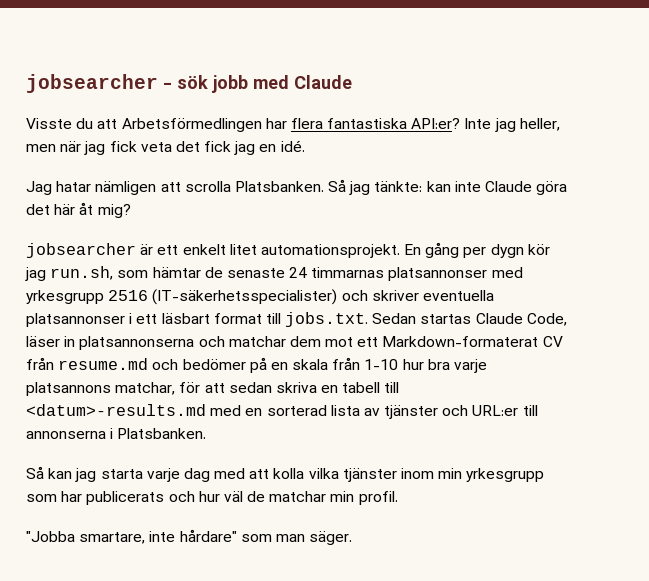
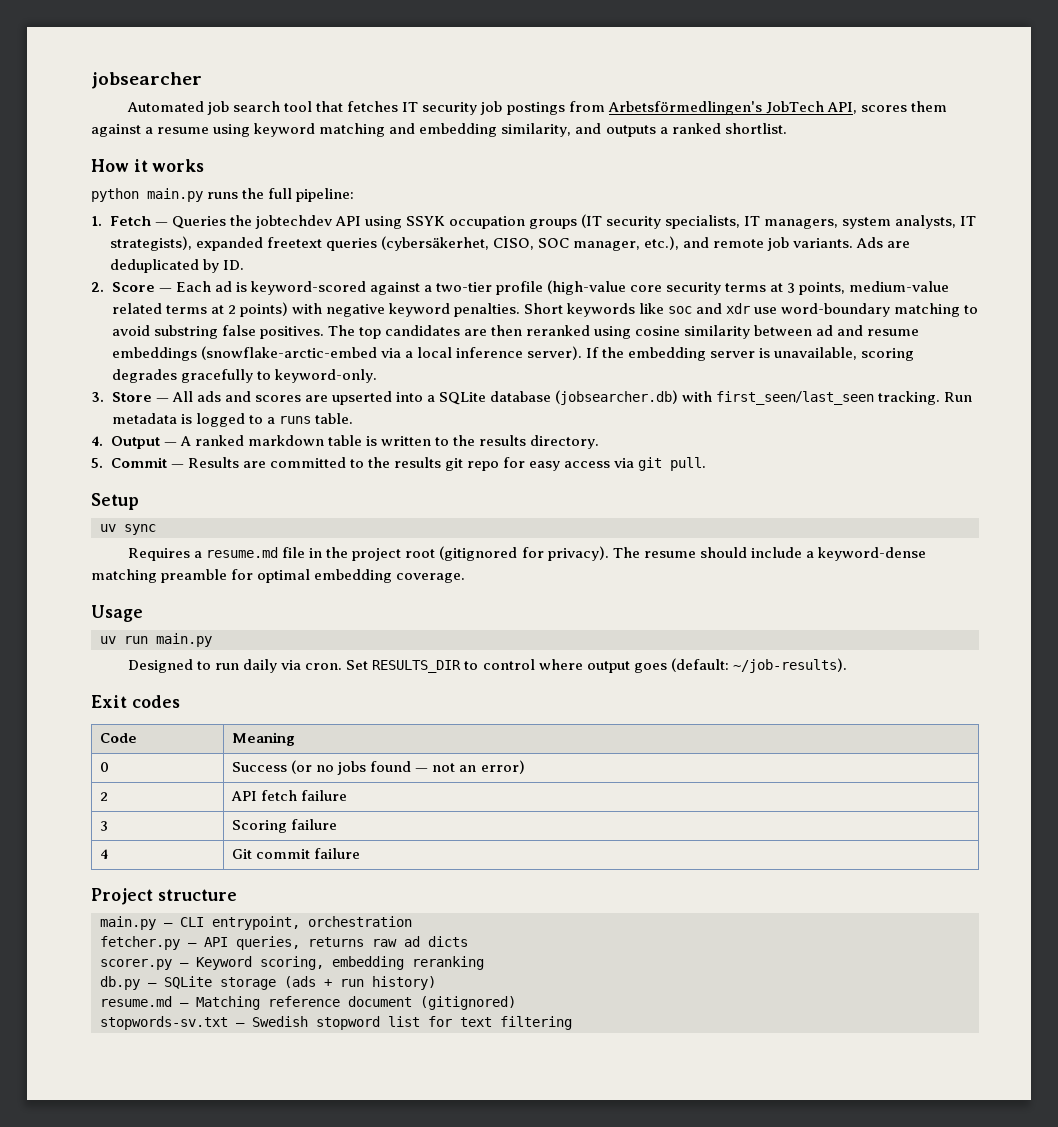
[26,74,352,93] [26,118,560,132] [26,140,305,155] [26,179,568,195] [26,202,131,218] [26,242,550,258] [25,266,523,281] [26,289,494,305] [26,312,567,327] [26,336,563,350] [26,357,488,373] [26,382,400,396] [26,404,538,419] [26,428,207,439] [26,466,545,482] [26,491,398,505] [26,529,353,545] jobsearcher - sök jobb med Claude // Visste du att Arbetsförmedlingen har flera fantastiska API:er? Inte jag heller, men när jag fick veta det fick jag en idé. // Jag hatar nämligen att scrolla Platsbanken. Så jag tänkte: kan inte Claude göra det här åt mig? // jobsearcher är ett enkelt litet automationsprojekt. En gång per dygn kör jag run.sh, som hämtar de senaste 24 timmarnas platsannonser med yrkesgrupp 2516 (IT-säkerhetsspecialister) och skriver eventuella platsannonser i ett läsbart format till jobs.txt. Sedan startas Claude Code, läser in platsannonserna och matchar dem mot ett Markdown-formaterat CV från resume.md och bedömer på en skala från 1-10 hur bra varje platsannons matchar, för att sedan skriva en tabell till <datum>-results.md med en sorterad lista av tjänster och URL:er till annonserna i Platsbanken. // Så kan jag starta varje dag med att kolla vilka tjänster inom min yrkesgrupp som har publicerats och hur väl de matchar min profil. // "Jobba smartare, inte hårdare" som man säger. -> [91,72,202,89] [127,101,947,115] [91,123,787,137] [91,159,205,172] [91,188,355,202] [91,214,977,229] [109,236,911,251] [109,259,244,273] [91,280,950,295] [111,302,979,317] [111,325,920,339] [111,346,915,361] [111,369,377,383] [91,390,973,405] [111,413,353,427] [91,435,600,449] [91,457,707,471] [91,493,139,510] [100,524,156,535] [128,546,926,561] [91,569,466,583] [91,605,143,622] [100,633,212,647] [128,658,847,673] [91,695,180,708] [100,733,138,743] [232,732,296,746] [100,762,110,772] [232,760,525,775] [100,792,109,801] [231,790,348,801] [100,821,109,831] [232,819,338,833] [100,849,110,859] [232,848,361,859] [91,888,237,905] [100,916,412,930] [100,936,468,950] [100,956,484,970] [100,976,436,990] [100,996,516,1010] [100,1016,572,1030] jobsearcher // Automated job search tool that fetches IT security job postings from Arbetsförmedlingen's JobTech API, scores them against a resume using keyword matching and embedding similarity, and outputs a ranked shortlist. // How it works // python main.py runs the full pipeline: // 1. Fetch — Queries the jobtechdev API using SSYK occupation groups (IT security specialists, IT managers, system analysts, IT strategists), expanded freetext queries (cybersäkerhet, CISO, SOC manager, etc.), and remote job variants. Ads are deduplicated by ID. // 2. Score — Each ad is keyword-scored against a two-tier profile (high-value core security terms at 3 points, medium-value related terms at 2 points) with negative keyword penalties. Short keywords like soc and xdr use word-boundary matching to avoid substring false positives. The top candidates are then reranked using cosine similarity between ad and resume embeddings (snowflake-arctic-embed via a local inference server). If the embedding server is unavailable, scoring degrades gracefully to keyword-only. // 3. Store — All ads and scores are upserted into a SQLite database (jobsearcher.db) with first_seen/last_seen tracking. Run metadata is logged to a runs table. // 4. Output — A ranked markdown table is written to the results directory. // 5. Commit — Results are committed to the results git repo for easy access via git pull. // Setup // uv sync // Requires a resume.md file in the project root (gitignored for privacy). The resume should include a keyword-dense matching preamble for optimal embedding coverage. // Usage // uv run main.py // Designed to run daily via cron. Set RESULTS_DIR to control where output goes (default: ~/job-results). // Exit codes // Code | Meaning // 0 | Success (or no jobs found — not an error) // 2 | API fetch failure // 3 | Scoring failure // 4 | Git commit failure // Project structure // main.py — CLI entrypoint, orchestration // fetcher.py — API queries, returns raw ad dicts // scorer.py — Keyword scoring, embedding reranking // db.py — SQLite storage (ads + run history) // resume.md — Matching reference document (gitignored) // stopwords-sv.txt — Swedish stopword list for text filtering

